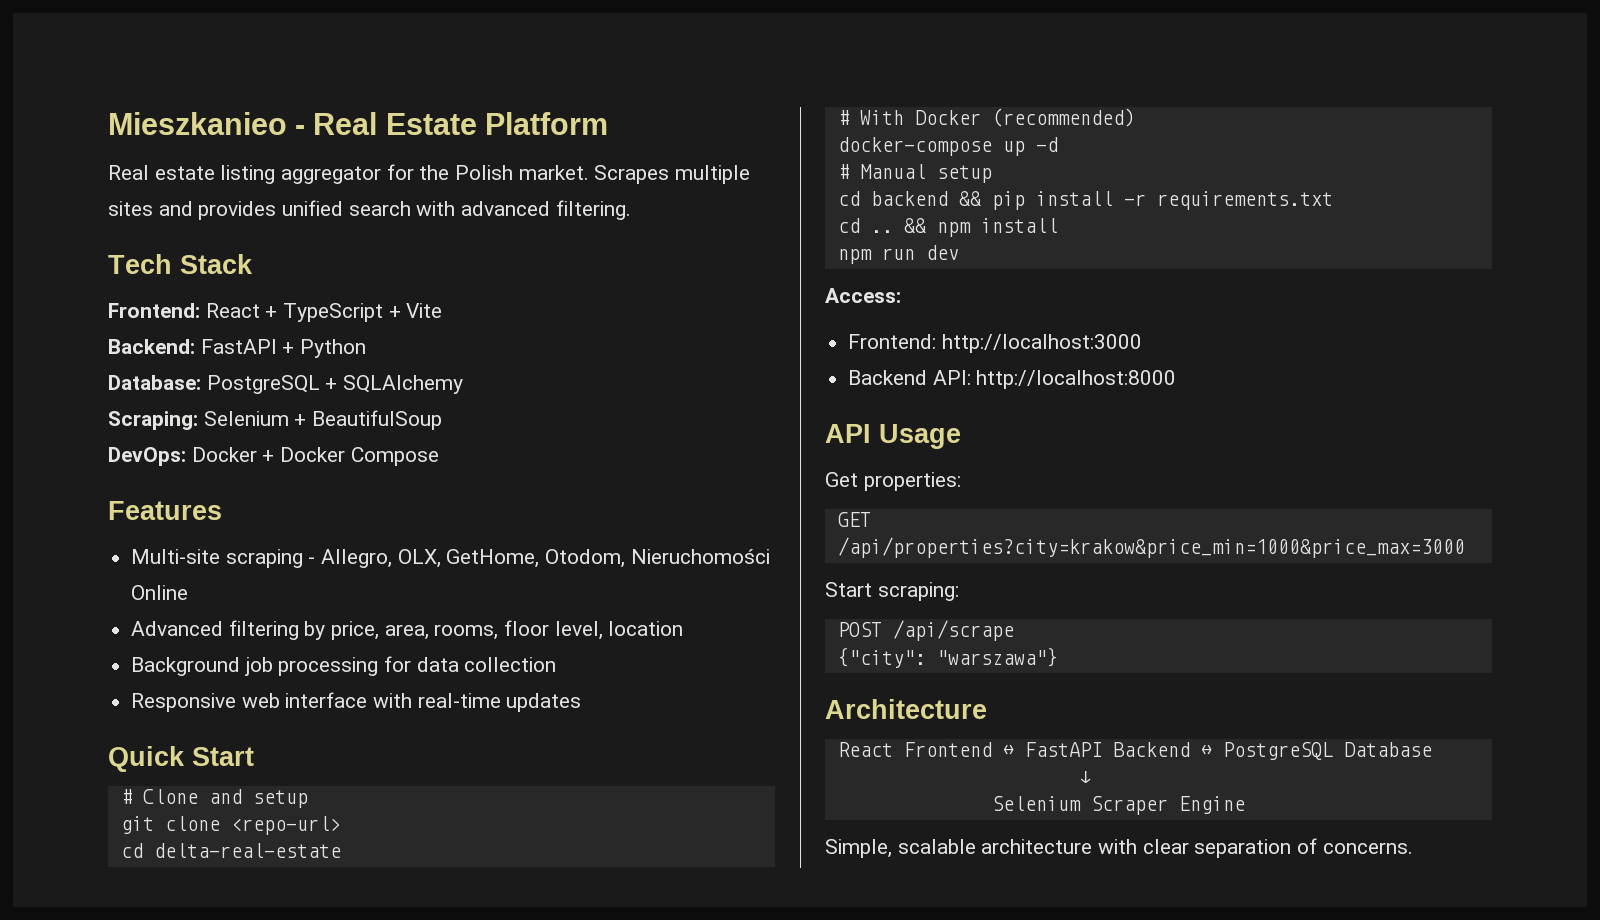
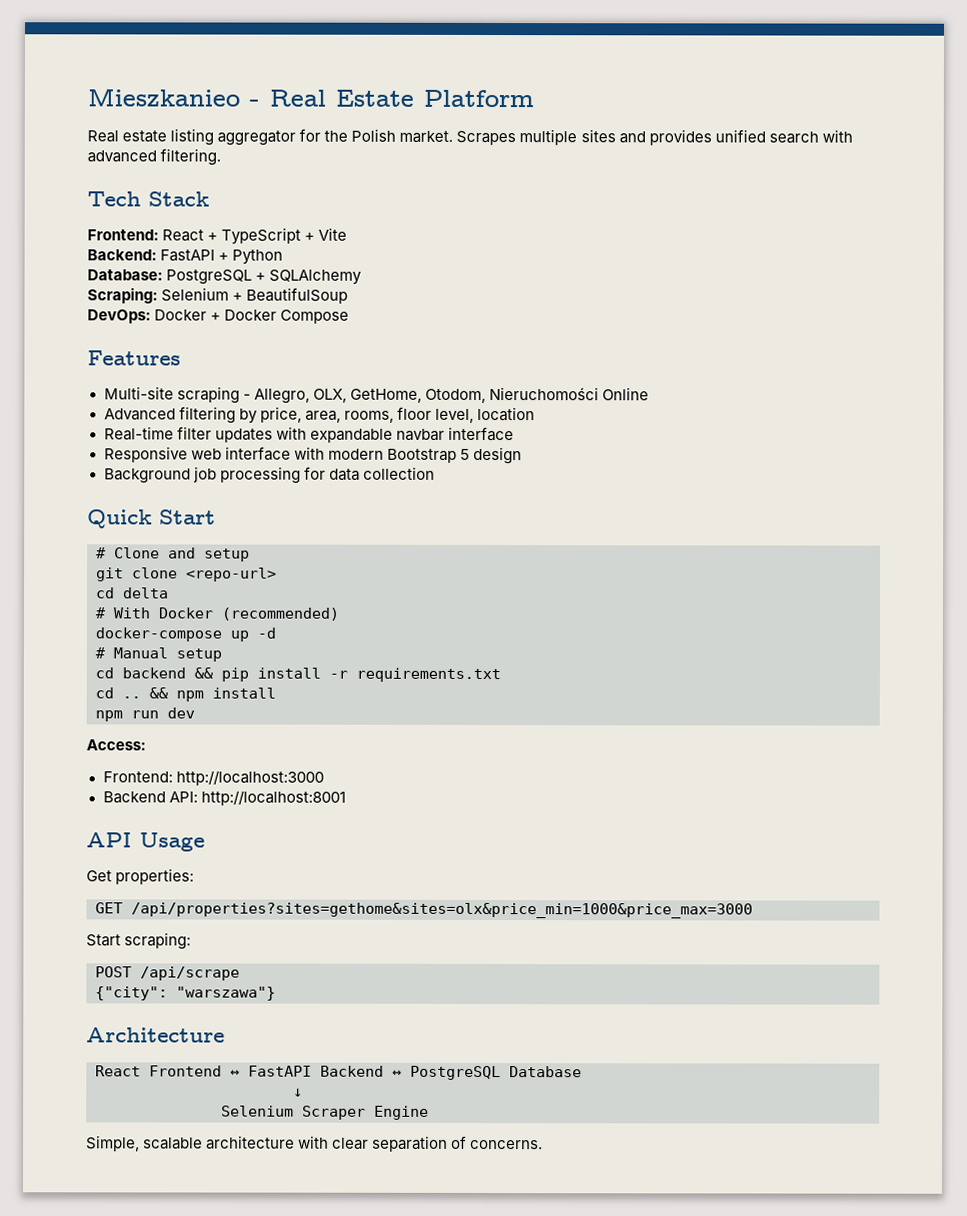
(684, 628) none -> [103,426,514,443] [103,446,522,465] // Real-time filter updates with expandable navbar interface // Responsive web interface with modern Bootstrap 5 design
[131,692,582,712] // Responsive web interface with real-time updates -> (435, 473) none
[153,843,341,858] delta-real-estate -> [123,587,169,599] delta
[976,370,1177,389] http://localhost:8000 -> [200,790,346,806] http://localhost:8001
[837,537,1465,558] /api/properties?city=krakow&price_min=1000&price_max=3000 -> [131,902,753,919] /api/properties?sites=gethome&sites=olx&price_min=1000&price_max=3000

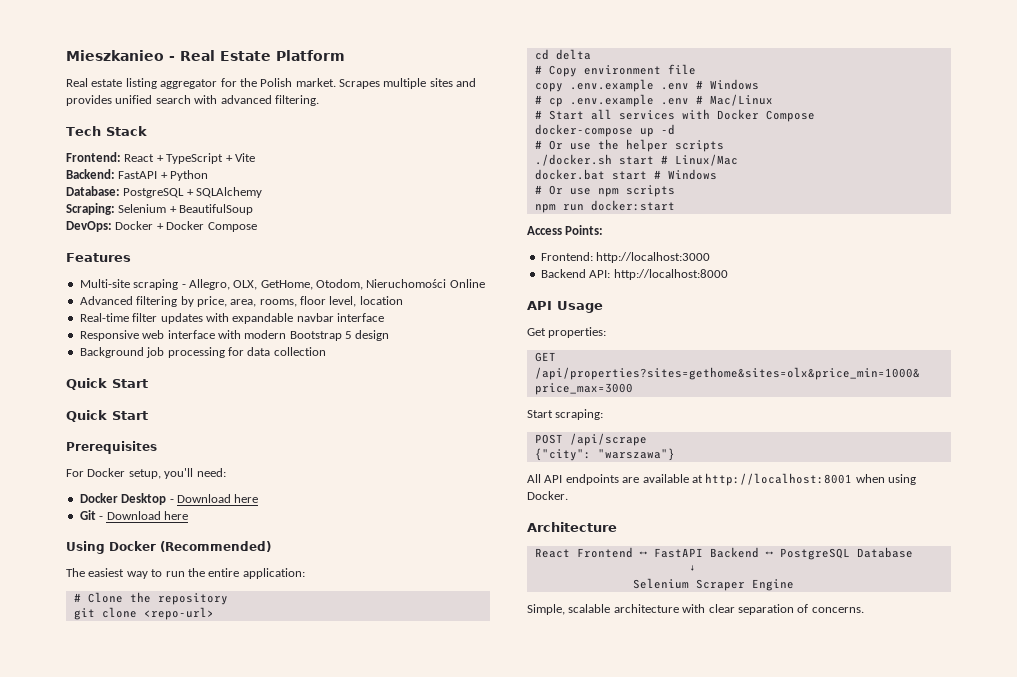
(216, 517) none -> [66,410,148,422] [66,441,157,454] [66,468,226,479] [79,493,259,505] [79,510,188,520] [66,541,271,554] [66,568,305,579] // Quick Start // Prerequisites // For Docker setup, you'll need: // Docker Desktop - Download here // Git - Download here // Using Docker (Recommended) // The easiest way to run the entire application:
[168,547,250,562] and setup -> [129,592,228,605] the repository
[113,607,340,621] [95,627,276,642] [95,647,222,662] [95,667,501,683] [95,687,276,702] With Docker (recommended) // docker-compose up -d // # Manual setup // cd backend && pip install -r requirements.txt // cd .. && npm install -> [548,64,696,77] [534,79,759,92] [534,94,773,107] [534,109,815,122] [534,124,675,137] [534,139,724,152] [534,154,738,166] [534,169,717,180] [534,185,675,197] Copy environment file // copy .env.example .env # Windows // # cp .env.example .env # Mac/Linux // # Start all services with Docker Compose // docker-compose up -d // # Or use the helper scripts // ./docker.sh start # Linux/Mac // docker.bat start # Windows // # Or use npm scripts
[167,707,195,719] [86,739,146,751] dev // Access: -> [590,200,675,211] [527,225,604,235] docker:start // Access Points:
[200,790,346,806] http://localhost:8001 -> [613,269,728,280] http://localhost:8000
(276, 993) none -> [527,473,916,486] [527,491,568,500] // All API endpoints are available at http://localhost:8001 when using Docker.

